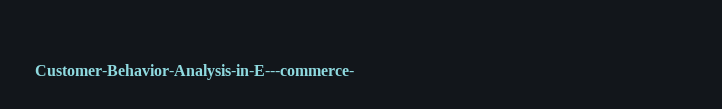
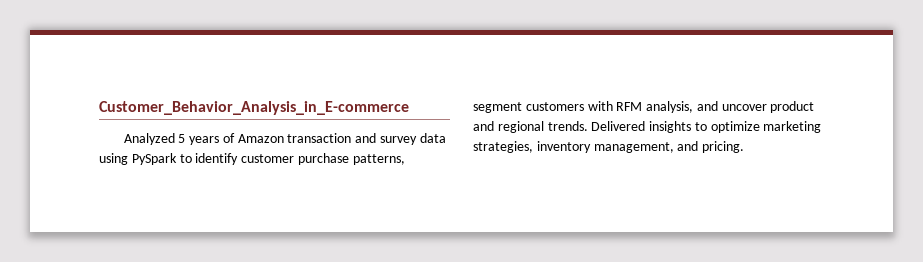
[35,64,354,80] Customer-Behavior-Analysis-in-E---commerce- -> [99,101,409,115] [123,133,446,145] [99,153,405,165] [473,101,815,113] [473,121,822,133] [473,141,745,153] Customer_Behavior_Analysis_in_E-commerce // Analyzed 5 years of Amazon transaction and survey data using PySpark to identify customer purchase patterns, segment customers with RFM analysis, and uncover product and regional trends. Delivered insights to optimize marketing strategies, inventory management, and pricing.

